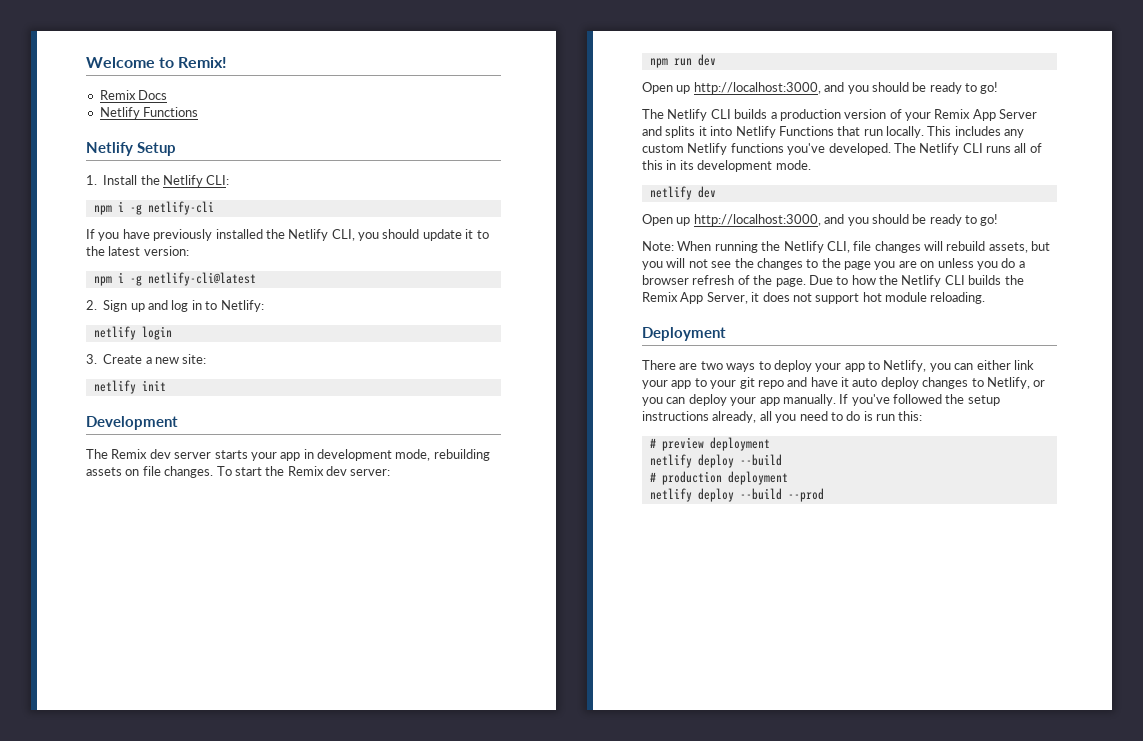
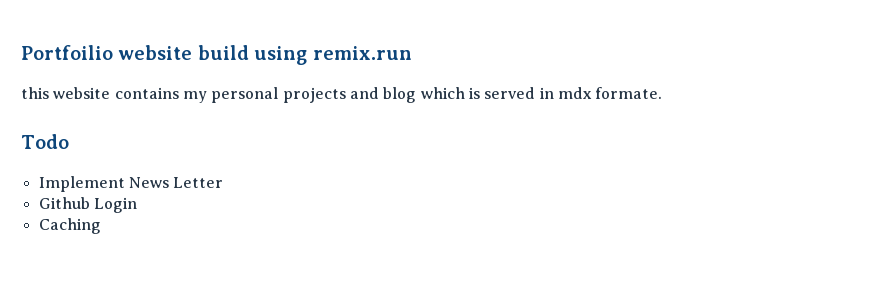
[86,57,228,68] [99,90,168,100] [99,107,199,119] [86,142,176,156] [86,175,230,187] [93,201,214,215] [86,229,489,241] [86,246,189,256] [93,272,256,286] [86,300,264,312] [93,326,172,340] [86,354,207,364] [93,380,166,394] [86,416,178,430] [86,449,490,461] [86,466,391,478] [649,54,716,68] [642,82,999,94] [642,109,1038,121] [642,126,1025,138] [642,143,1042,155] [642,160,811,172] [649,186,716,200] [642,214,999,226] [642,241,1051,253] [642,258,1025,270] [642,275,1024,287] [642,292,986,304] [642,327,726,341] [642,360,1034,372] [642,377,1046,389] [642,394,1000,406] [642,411,923,423] [649,437,770,451] [649,454,782,468] [649,471,788,485] [649,488,824,502] Welcome to Remix! // Remix Docs // Netlify Functions // Netlify Setup // 1. Install the Netlify CLI: // npm i -g netlify-cli // If you have previously installed the Netlify CLI, you should update it to the latest version: // npm i -g netlify-cli@latest // 2. Sign up and log in to Netlify: // netlify login // 3. Create a new site: // netlify init // Development // The Remix dev server starts your app in development mode, rebuilding assets on file changes. To start the Remix dev server: // npm run dev // Open up http://localhost:3000, and you should be ready to go! // The Netlify CLI builds a production version of your Remix App Server and splits it into Netlify Functions that run locally. This includes any custom Netlify functions you've developed. The Netlify CLI runs all of this in its development mode. // netlify dev // Open up http://localhost:3000, and you should be ready to go! // Note: When running the Netlify CLI, file changes will rebuild assets, but you will not see the changes to the page you are on unless you do a browser refresh of the page. Due to how the Netlify CLI builds the Remix App Server, it does not support hot module reloading. // Deployment // There are two ways to deploy your app to Netlify, you can either link your app to your git repo and have it auto deploy changes to Netlify, or you can deploy your app manually. If you've followed the setup instructions already, all you need to do is run this: // # preview deployment // netlify deploy --build // # production deployment // netlify deploy --build --prod -> [21,45,412,65] [21,87,663,103] [21,134,69,149] [38,176,224,192] [38,197,137,213] [38,218,101,234] Portfoilio website build using remix.run // this website contains my personal projects and blog which is served in mdx formate. // Todo // Implement News Letter // Github Login // Caching

